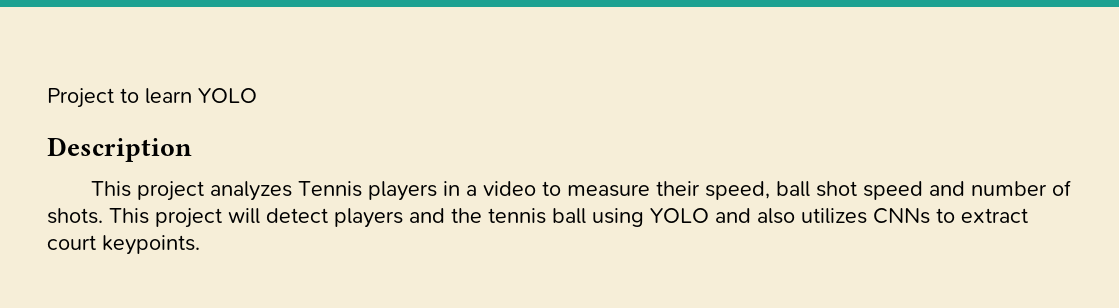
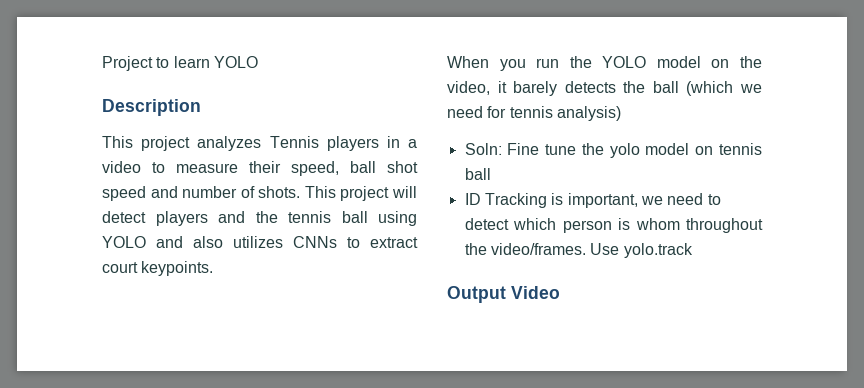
(200, 245) none -> [447,56,762,71] [447,81,762,96] [447,106,621,121] [464,143,762,158] [464,168,491,180] [464,193,721,208] [464,218,763,233] [464,243,693,258] [447,286,560,303] // When you run the YOLO model on the video, it barely detects the ball (which we need for tennis analysis) // Soln: Fine tune the yolo model on tennis ball // ID Tracking is important, we need to detect which person is whom throughout the video/frames. Use yolo.track // Output Video

